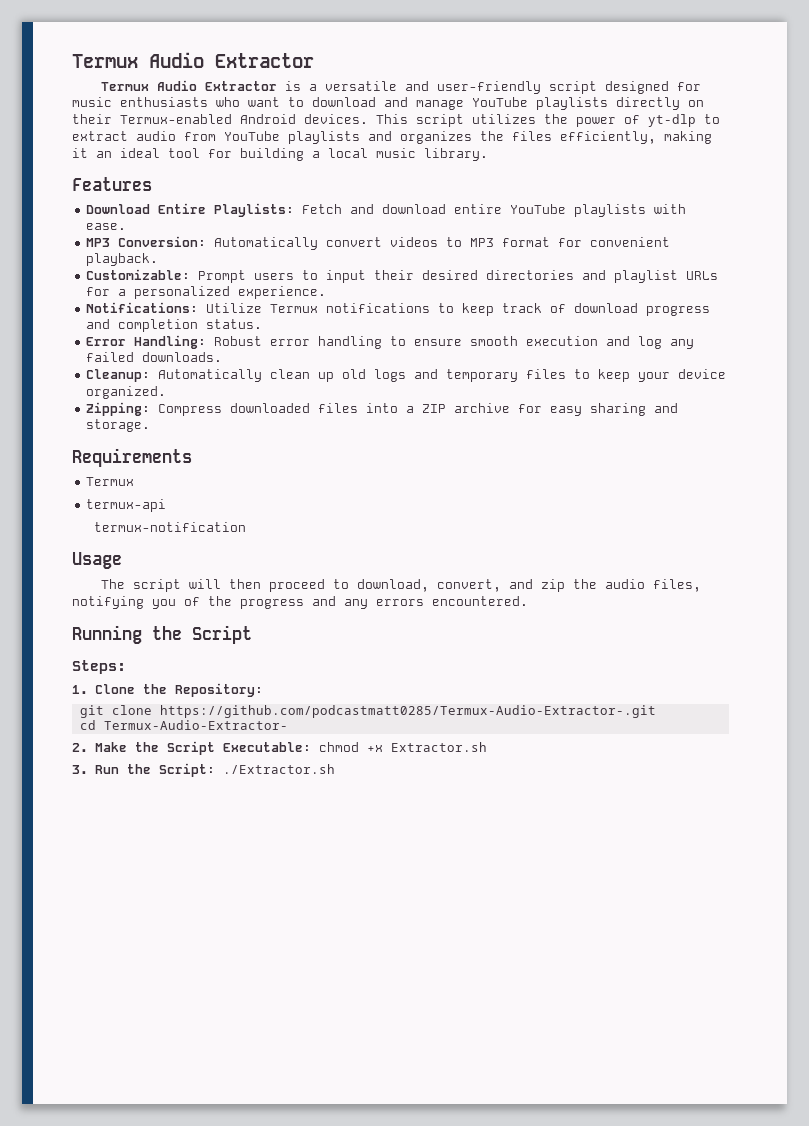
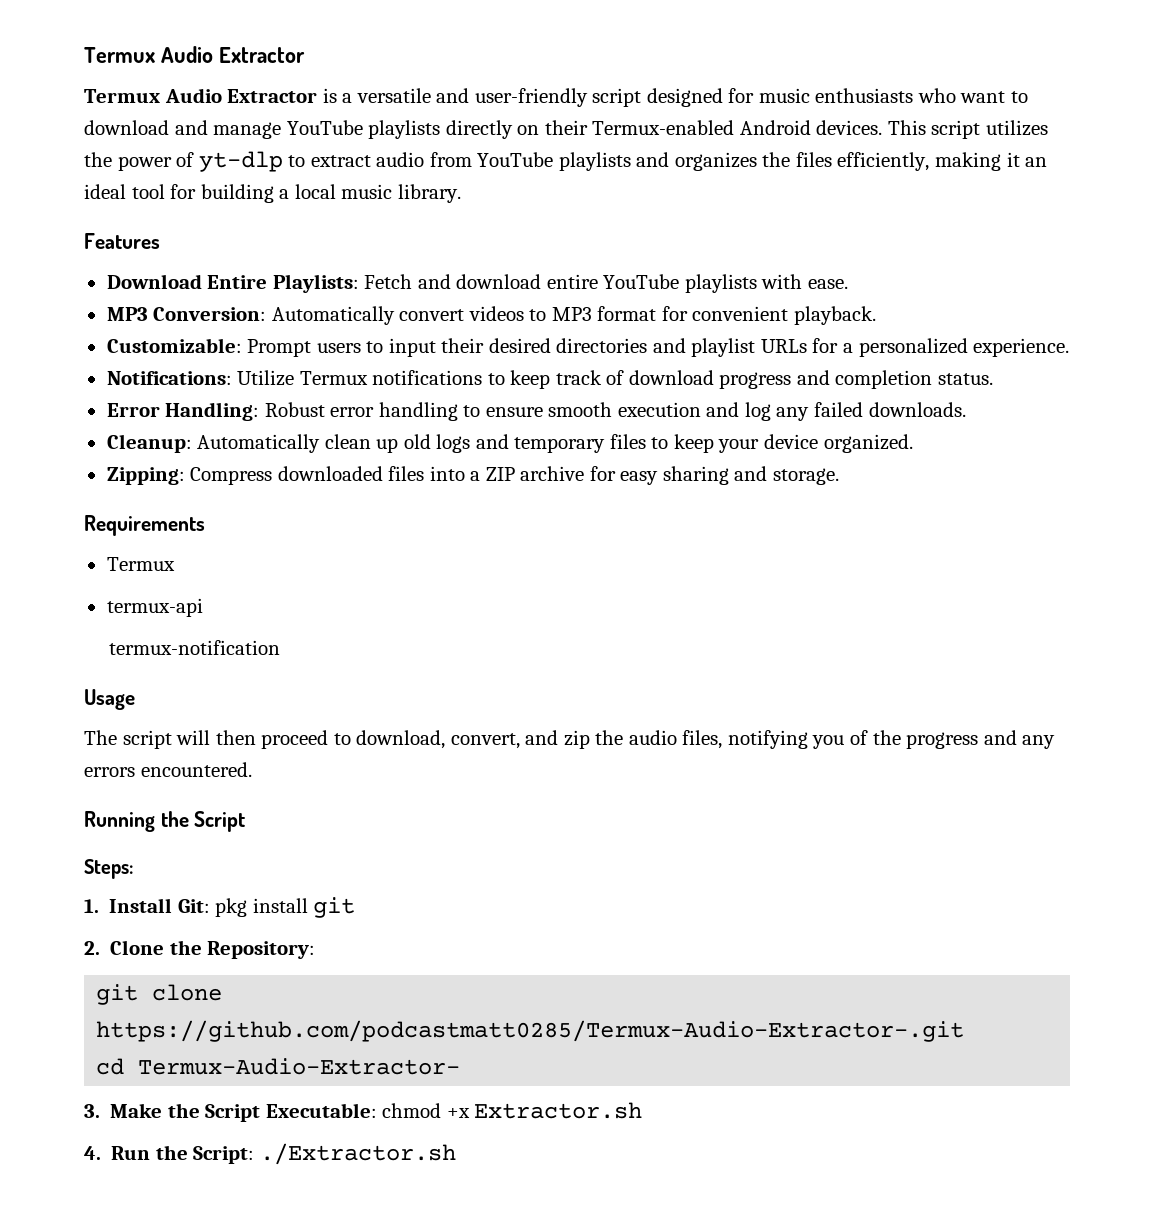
(88, 689) none -> [109,897,356,918] [84,941,100,955] Install Git: pkg install git // 2.
[72,743,88,752] 2. -> [84,1104,100,1118] 3.
[72,765,88,774] 3. -> [84,1146,101,1160] 4.

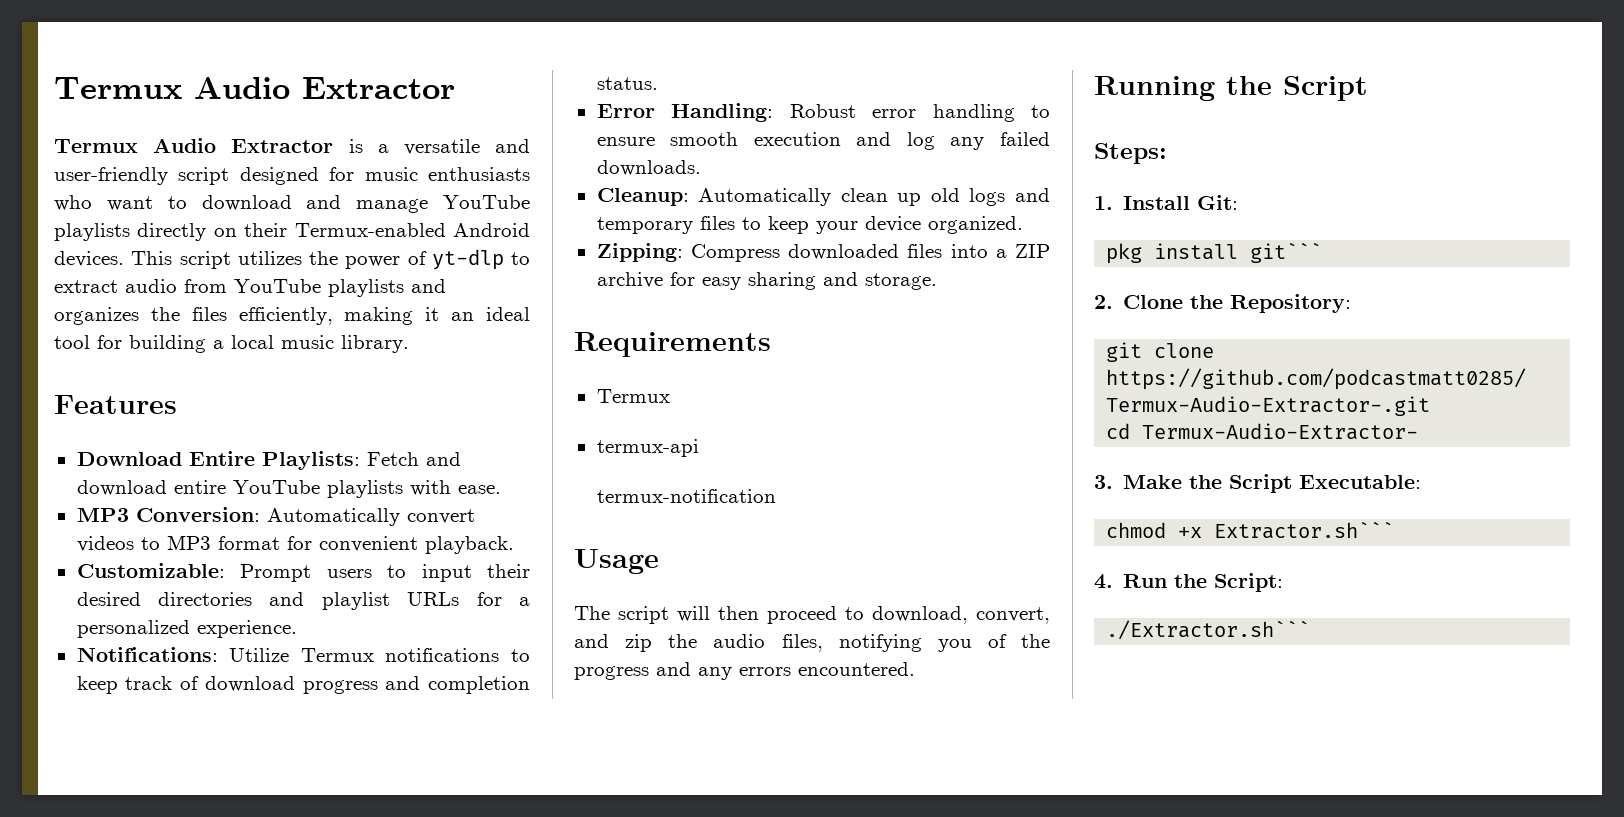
(210, 906) none -> (1239, 202) //
[313,897,356,918] git -> [1250,242,1323,263] git```
(377, 1110) none -> (1422, 482) //
[474,1102,643,1119] Extractor.sh -> [1214,521,1395,539] Extractor.sh```
[259,1143,456,1165] ./Extractor.sh -> [1106,620,1311,640] // ./Extractor.sh```

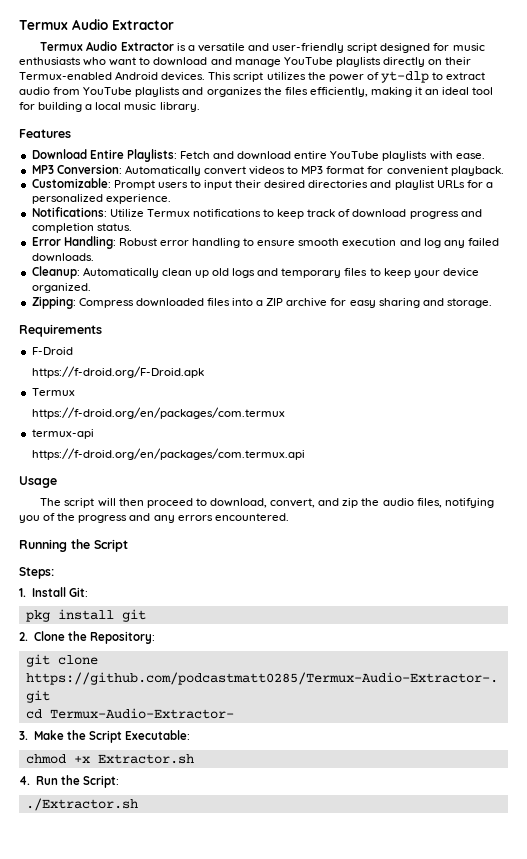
[596,389,670,403] // Termux -> [31,347,73,355] [32,366,205,378] [31,388,75,396] [32,407,286,419] // F-Droid // https://f-droid.org/F-Droid.apk // Termux // https://f-droid.org/en/packages/com.termux
[596,489,776,503] termux-notification -> [32,448,306,460] https://f-droid.org/en/packages/com.termux.api
[1250,242,1323,263] git``` -> [121,609,146,622] git
[1214,521,1395,539] Extractor.sh``` -> [97,754,194,764] Extractor.sh
[1106,620,1311,640] ./Extractor.sh``` -> [25,798,138,811] ./Extractor.sh

